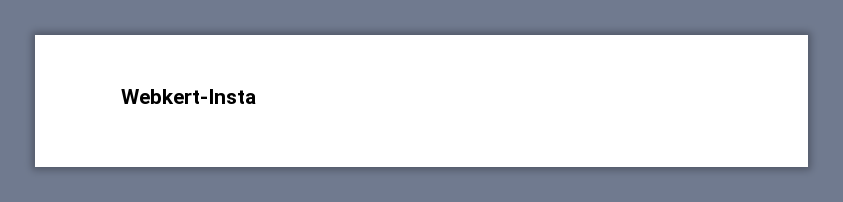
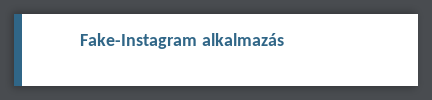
[121,89,256,104] Webkert-Insta -> [80,33,284,49] Fake-Instagram alkalmazás

